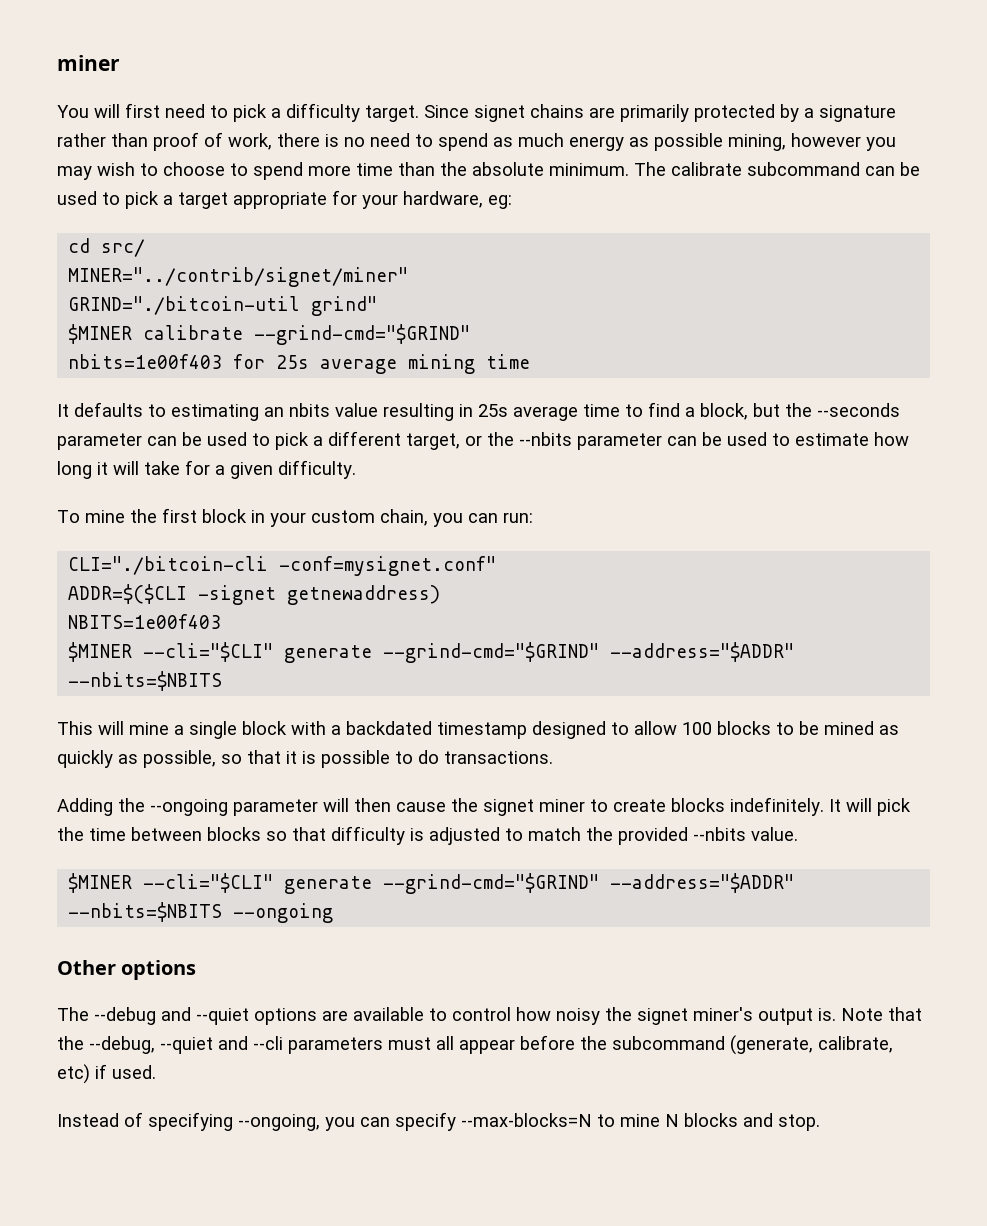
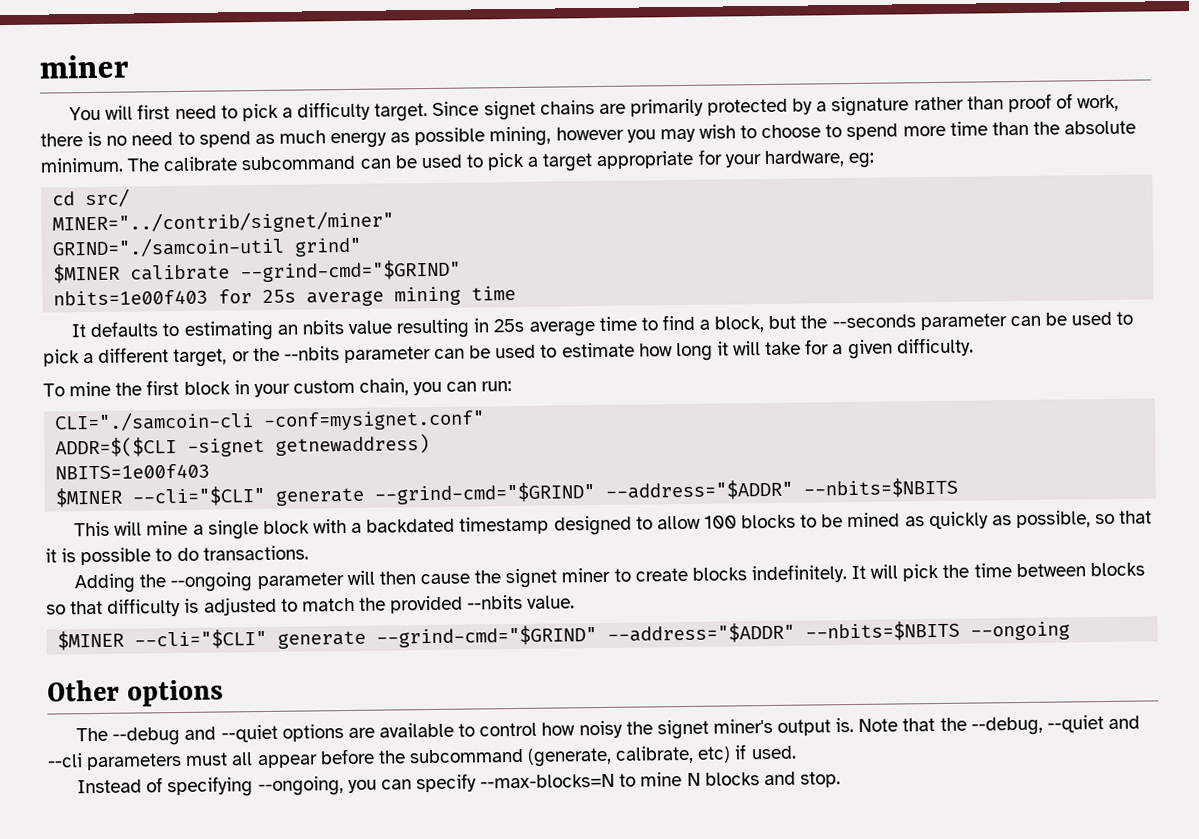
[68,296,301,315] GRIND="./bitcoin-util -> [52,236,286,258] GRIND="./samcoin-util
[68,556,269,575] CLI="./bitcoin-cli -> [54,411,255,432] CLI="./samcoin-cli

